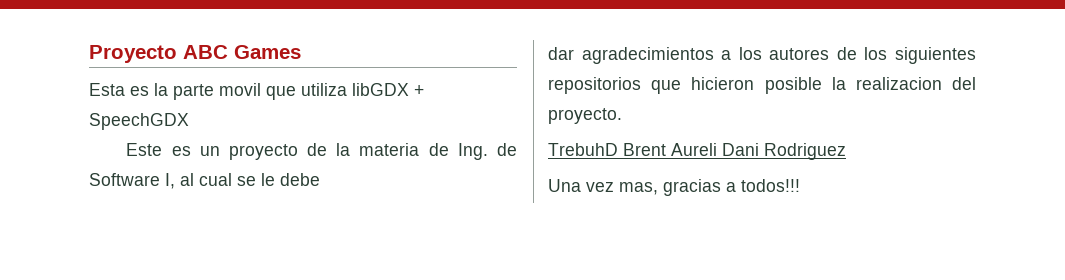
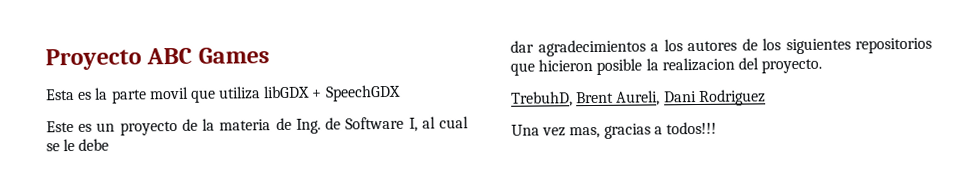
[548,143,717,156] TrebuhD Brent Aureli -> [511,90,661,107] TrebuhD, Brent Aureli,

